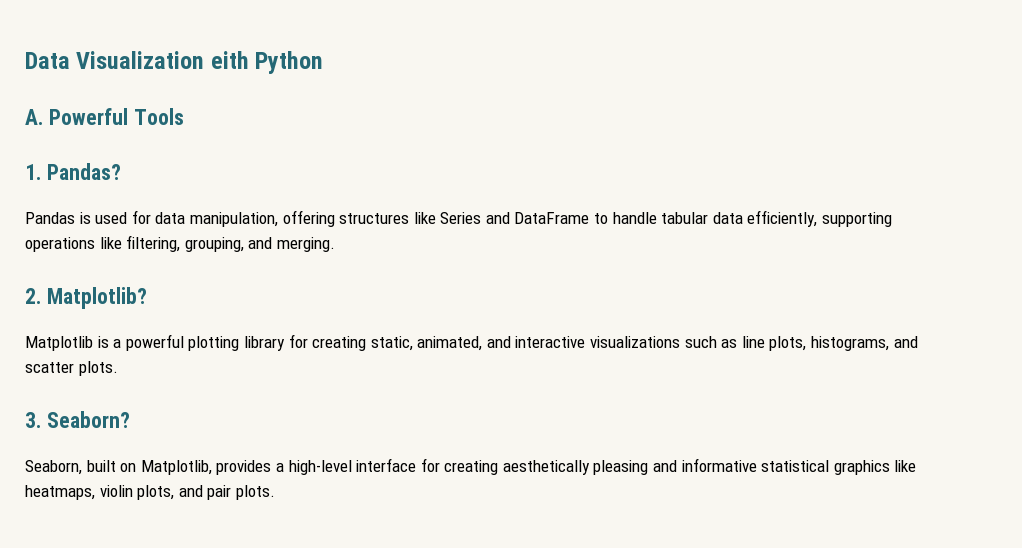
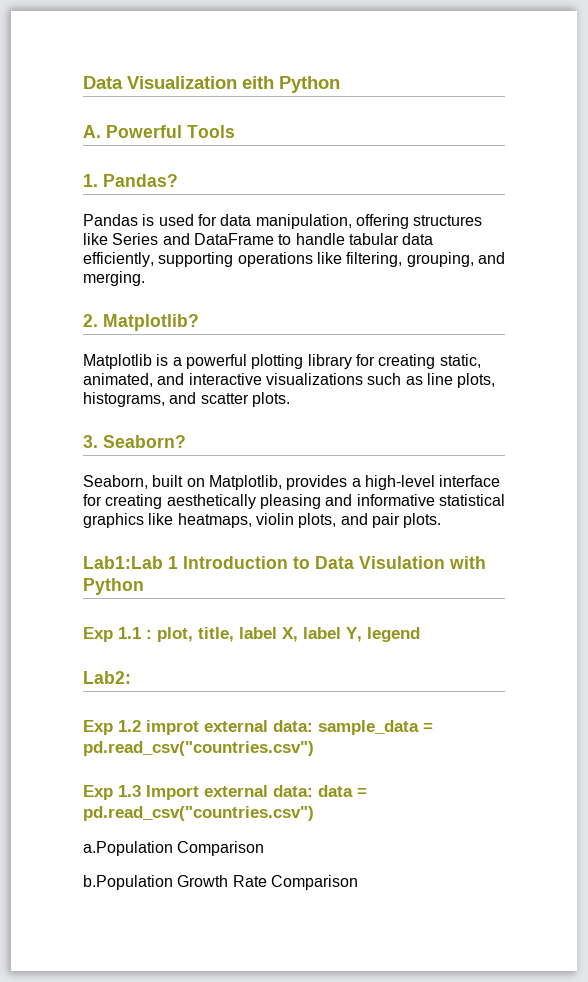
(275, 492) none -> [83,556,486,569] [83,578,144,595] [83,627,420,642] [83,671,131,684] [83,720,433,735] [83,741,314,756] [83,785,367,800] [83,806,314,821] [83,841,265,856] [83,875,358,890] // Lab1:Lab 1 Introduction to Data Visulation with Python // Exp 1.1 : plot, title, label X, label Y, legend // Lab2: // Exp 1.2 improt external data: sample_data = pd.read_csv("countries.csv") // Exp 1.3 Import external data: data = pd.read_csv("countries.csv") // a.Population Comparison // b.Population Growth Rate Comparison

